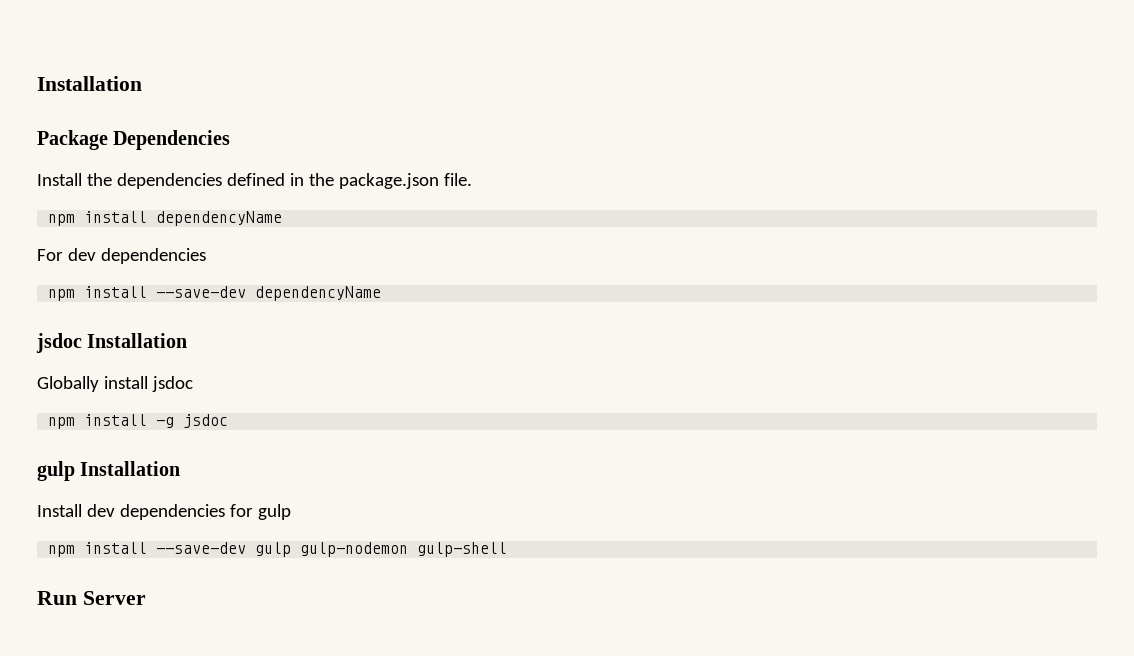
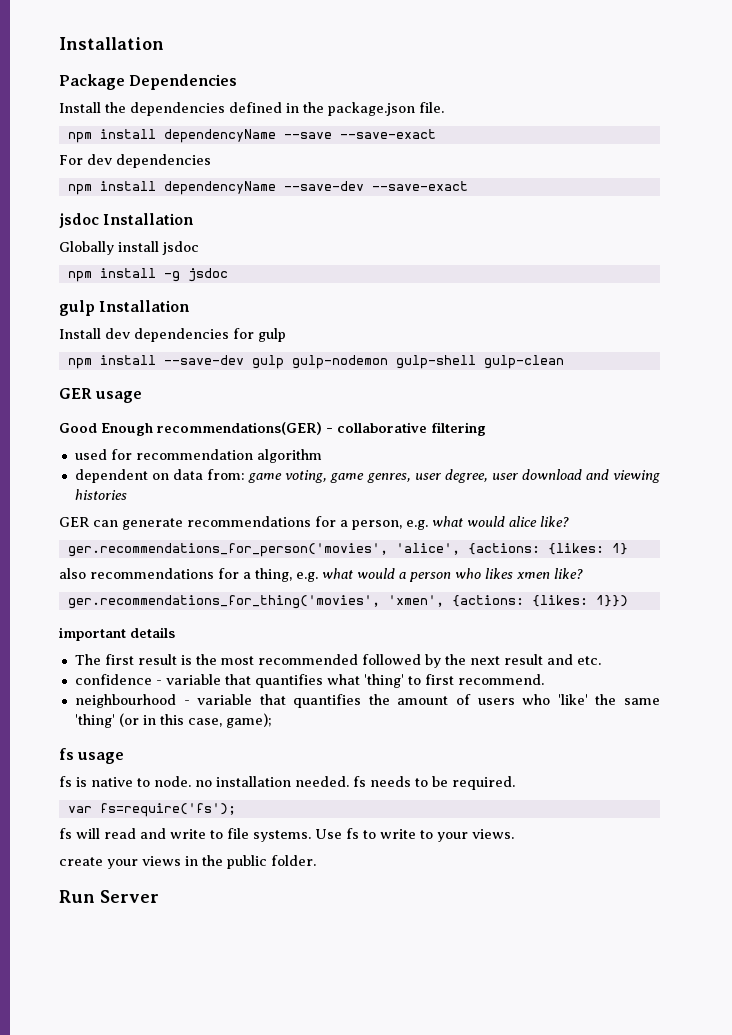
(283, 218) none -> [283,129,436,139] --save --save-exact
[156,286,382,301] --save-dev dependencyName -> [163,181,468,195] dependencyName --save-dev --save-exact
(508, 549) none -> [483,355,564,369] [59,388,143,403] [59,422,486,436] [74,449,322,463] [74,469,660,483] [74,489,127,500] [59,516,569,530] [67,543,628,557] [59,568,583,582] [67,595,628,609] [59,627,175,641] [74,654,601,668] [74,674,544,688] [74,694,660,708] [74,713,272,728] [59,748,125,764] [59,776,515,790] [67,803,236,817] [59,828,514,842] [59,855,316,869] gulp-clean // GER usage // Good Enough recommendations(GER) - collaborative filtering // used for recommendation algorithm // dependent on data from: game voting, game genres, user degree, user download and viewing histories // GER can generate recommendations for a person, e.g. what would alice like? // ger.recommendations_for_person('movies', 'alice', {actions: {likes: 1} // also recommendations for a thing, e.g. what would a person who likes xmen like? // ger.recommendations_for_thing('movies', 'xmen', {actions: {likes: 1}}) // important details // The first result is the most recommended followed by the next result and etc. // confidence - variable that quantifies what 'thing' to first recommend. // neighbourhood - variable that quantifies the amount of users who 'like' the same 'thing' (or in this case, game); // fs usage // fs is native to node. no installation needed. fs needs to be required. // var fs=require('fs'); // fs will read and write to file systems. Use fs to write to your views. // create your views in the public folder.

